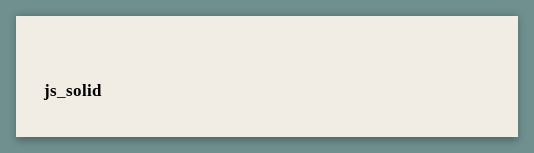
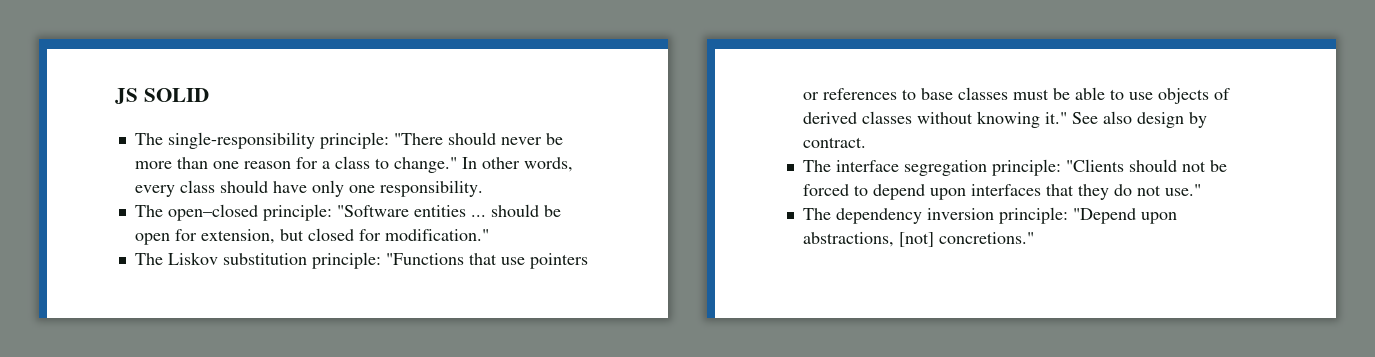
[43,84,102,100] js_solid -> [115,88,209,104] [134,132,563,149] [134,156,573,173] [134,180,483,197] [134,204,561,221] [134,228,489,245] [134,252,588,269] [802,87,1230,104] [802,111,1207,128] [802,137,866,148] [802,159,1227,176] [802,184,1201,200] [802,207,1177,224] [802,232,1034,247] JS SOLID // The single-responsibility principle: "There should never be more than one reason for a class to change." In other words, every class should have only one responsibility. // The open–closed principle: "Software entities ... should be open for extension, but closed for modification." // The Liskov substitution principle: "Functions that use pointers or references to base classes must be able to use objects of derived classes without knowing it." See also design by contract. // The interface segregation principle: "Clients should not be forced to depend upon interfaces that they do not use." // The dependency inversion principle: "Depend upon abstractions, [not] concretions."

